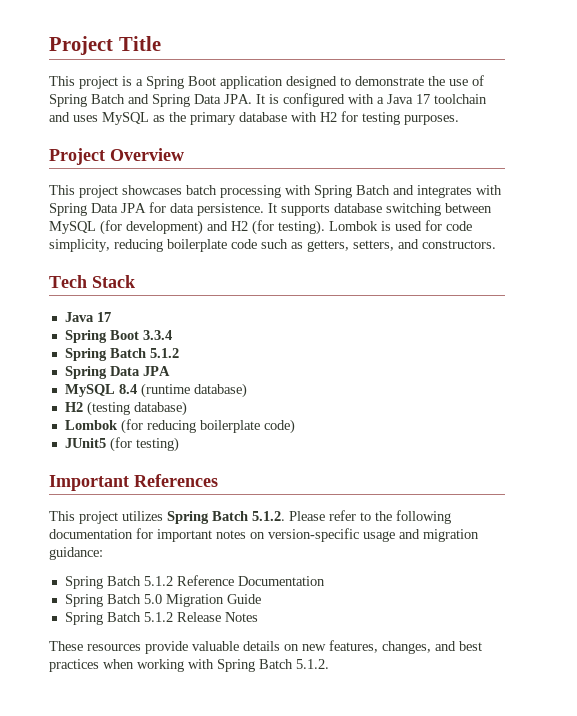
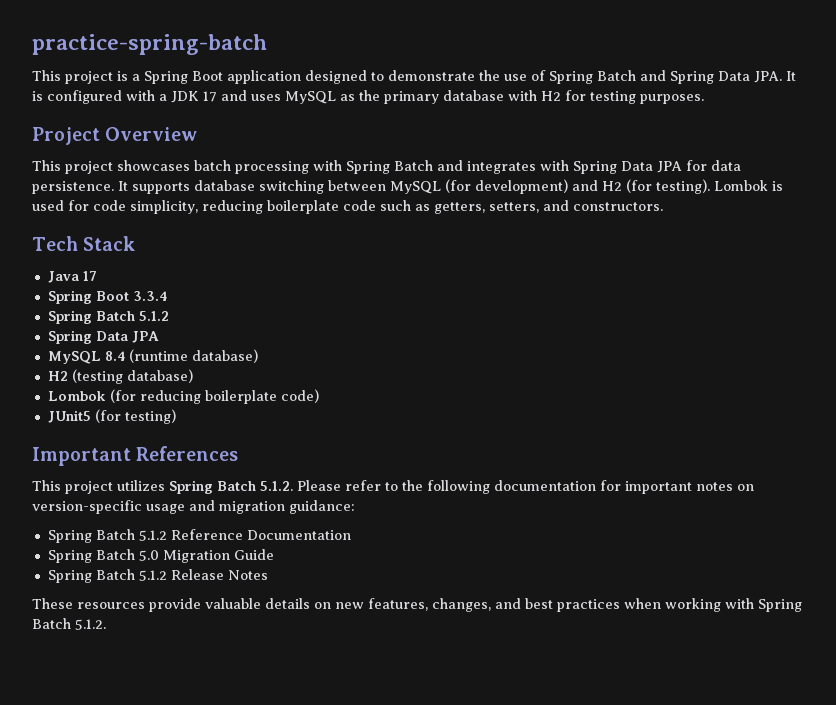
[49,36,161,55] Project Title -> [32,34,267,55] practice-spring-batch
[387,94,487,104] Java 17 toolchain -> [171,91,217,103] JDK 17

